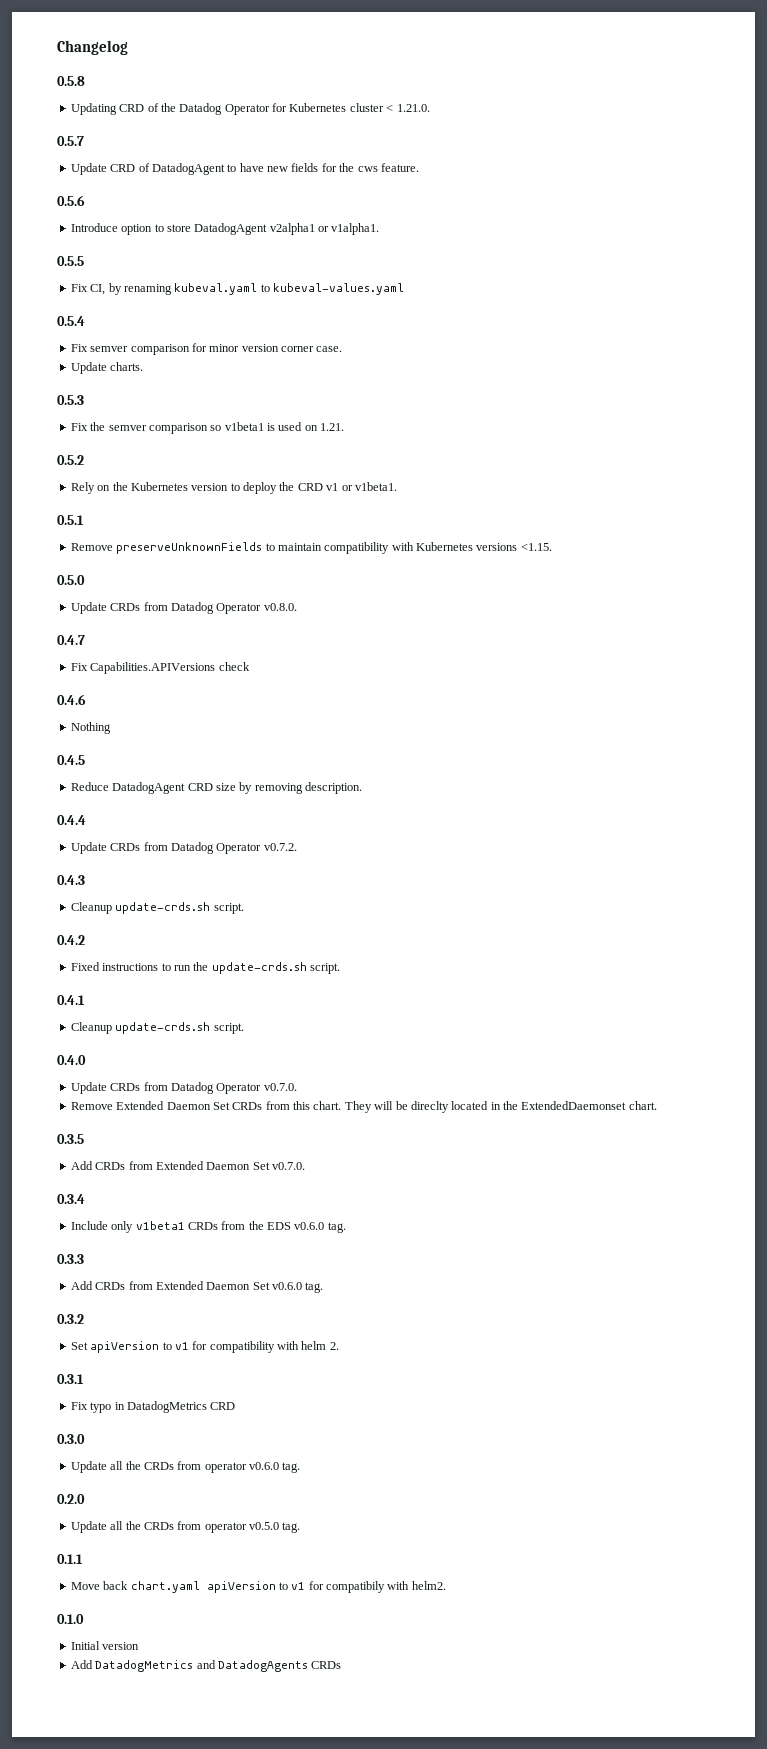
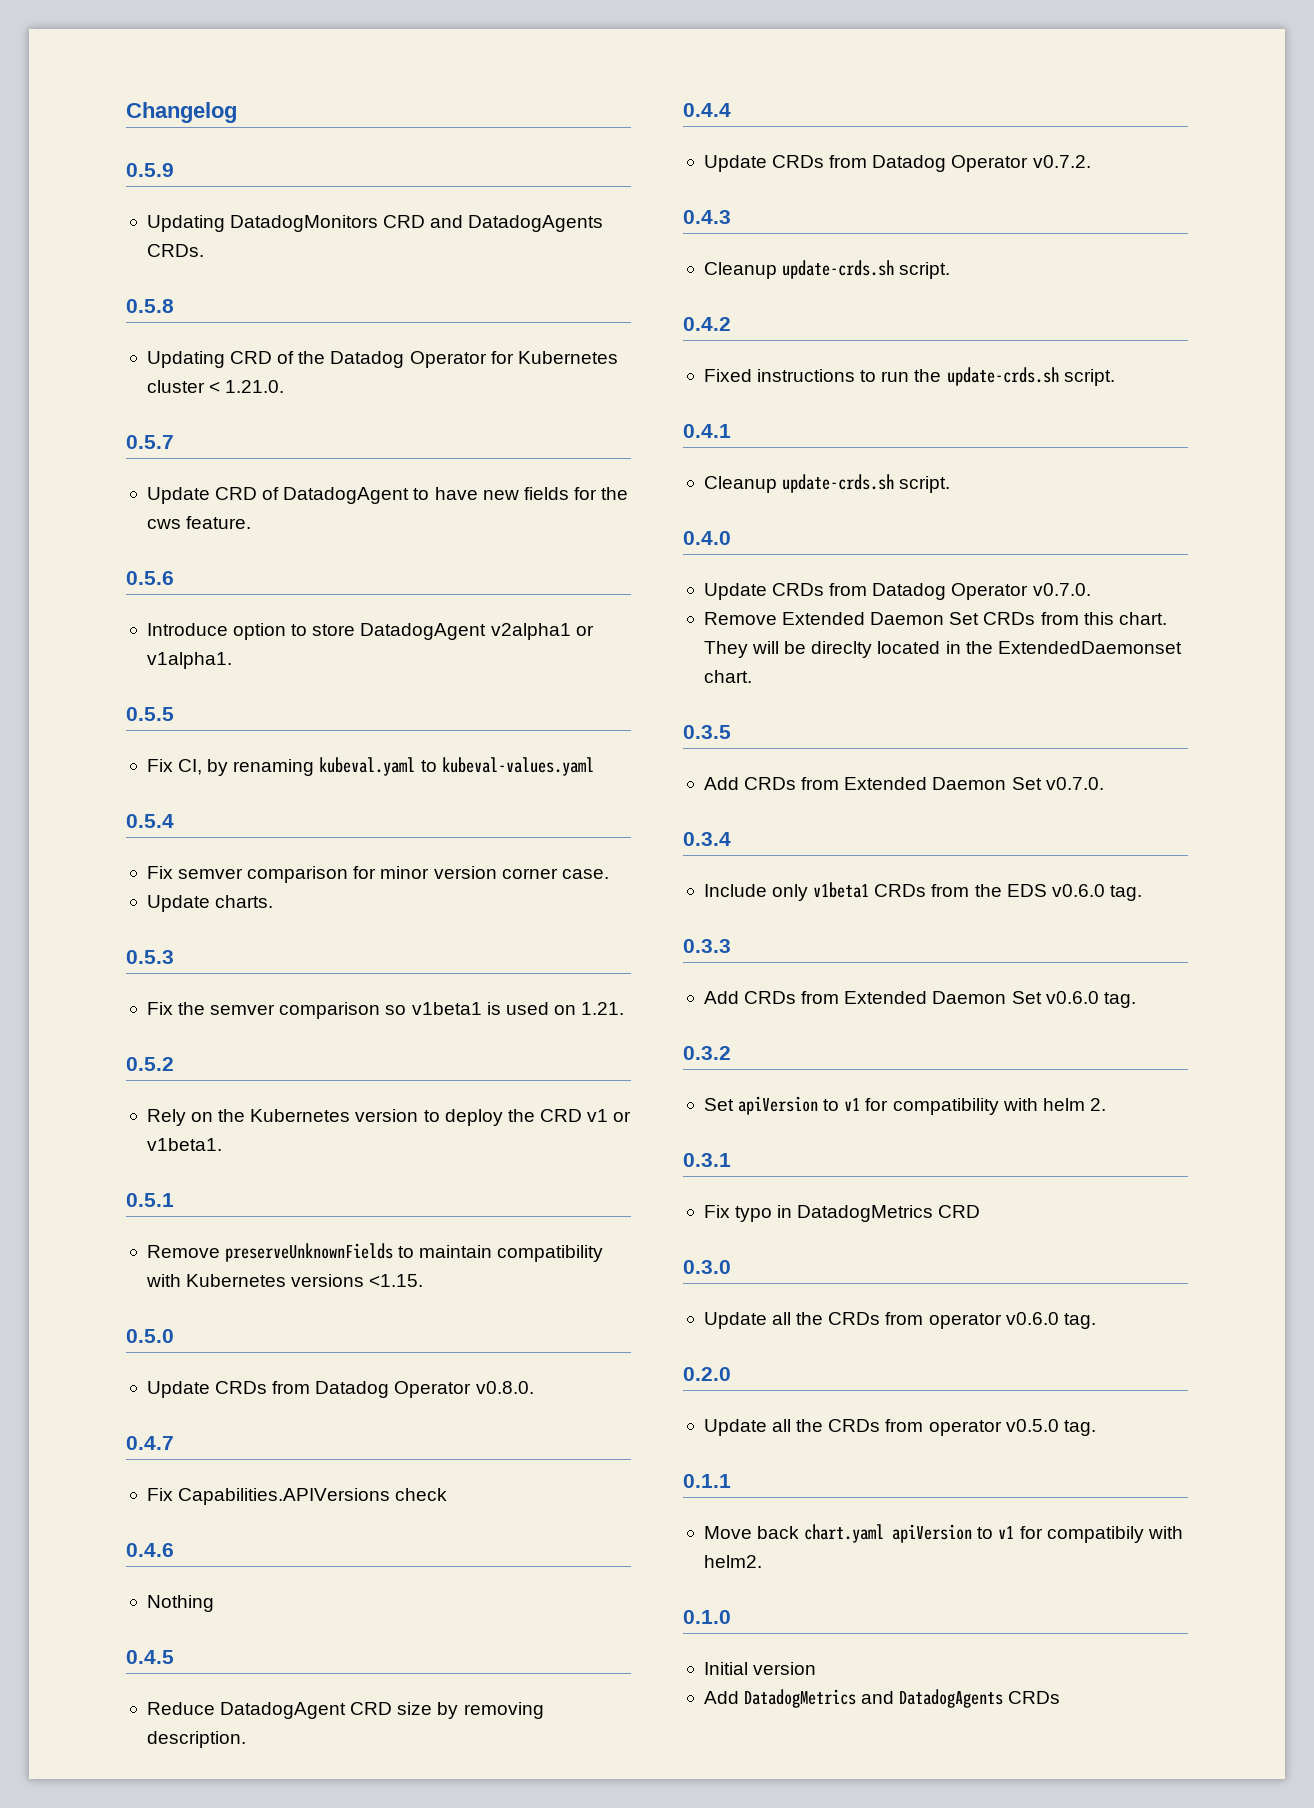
(128, 47) none -> [126,163,174,177] [146,215,604,232] [146,244,204,257] // 0.5.9 // Updating DatadogMonitors CRD and DatadogAgents CRDs.

